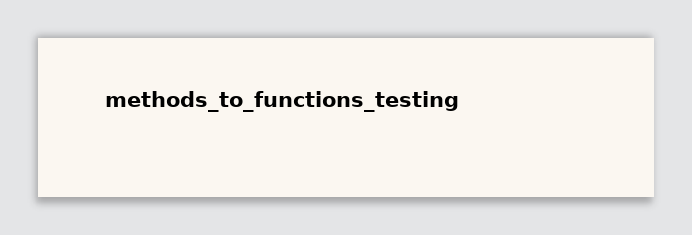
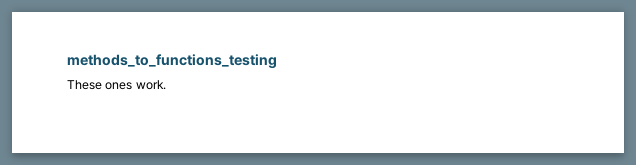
(459, 101) none -> [67,80,166,90] // These ones work.

